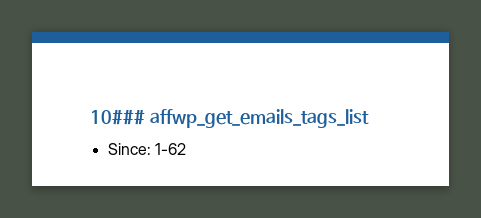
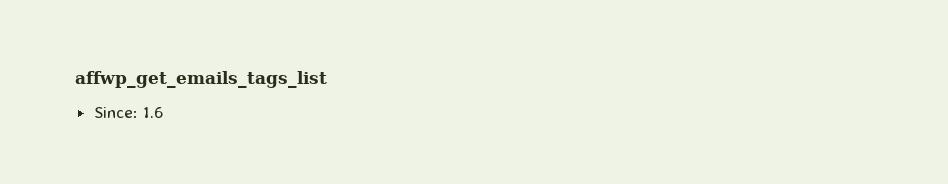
[90,109,145,125] 10### -> (75, 79) none
[154,143,186,155] 1-62 -> [142,107,163,118] 1.6

